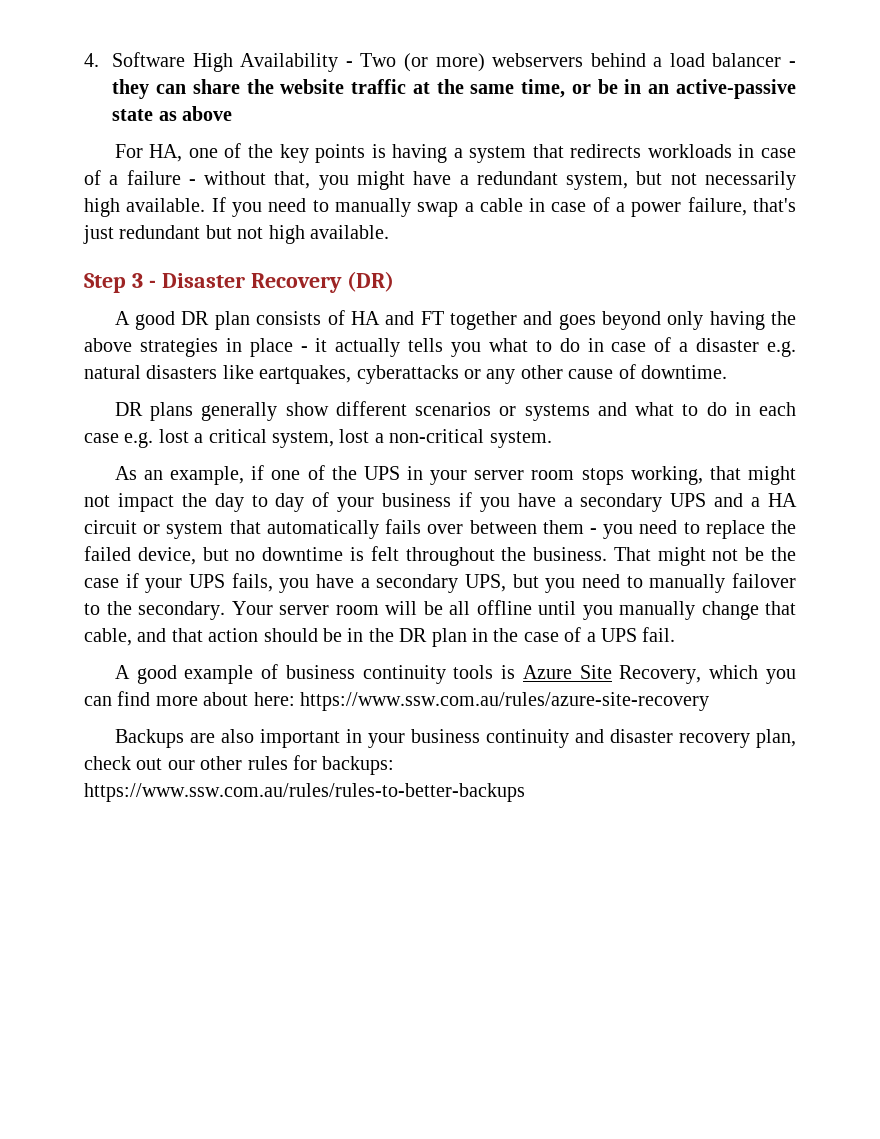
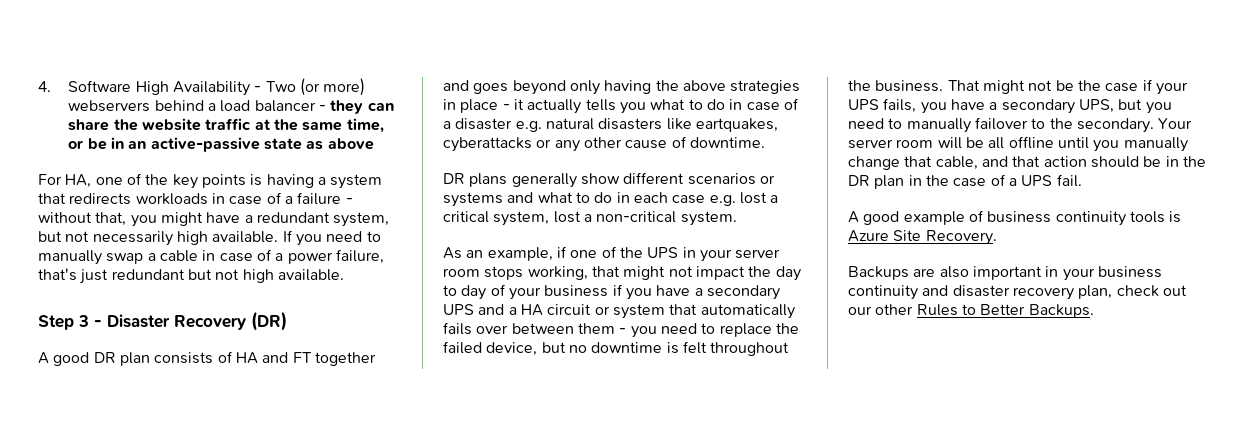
[619,665,797,684] [84,691,709,711] Recovery, which you can find more about here: https://www.ssw.com.au/rules/azure-site-recovery -> [925,230,997,245] Recovery.
[247,755,395,775] [84,783,525,802] rules for backups: https://www.ssw.com.au/rules/rules-to-better-backups -> [916,304,1094,318] Rules to Better Backups.

